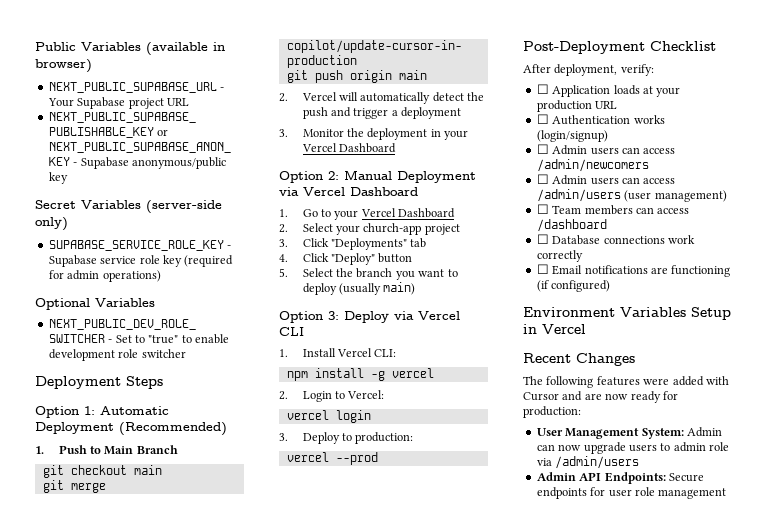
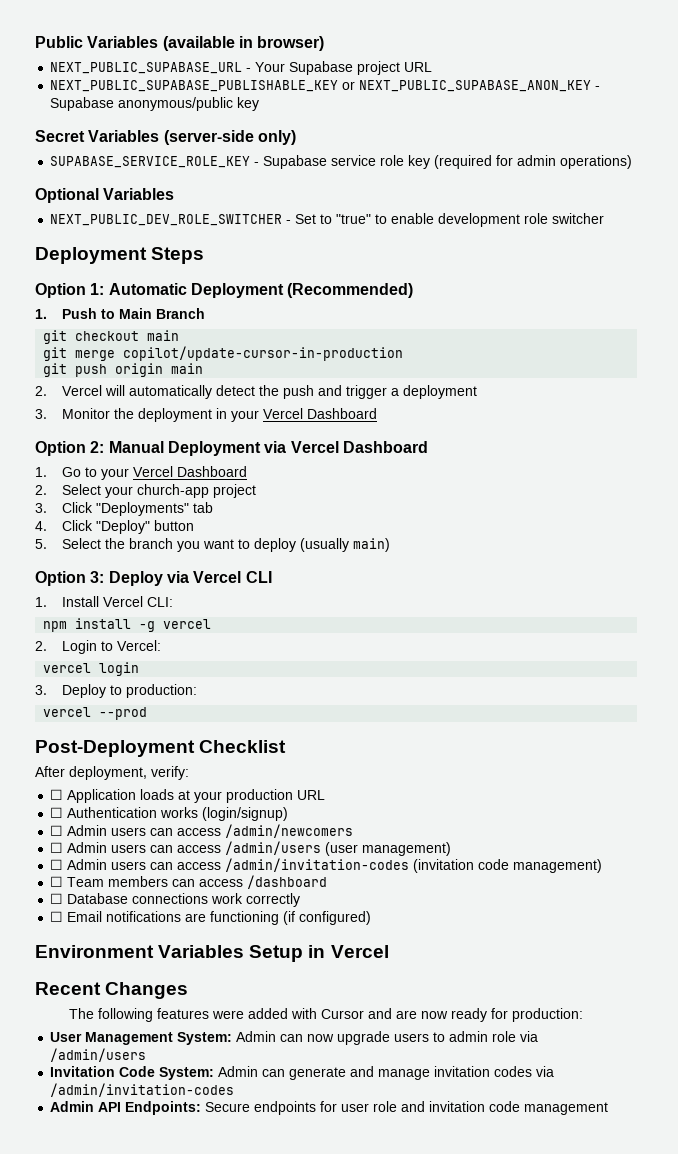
(727, 196) none -> [50,858,603,873] // ☐ Admin users can access /admin/invitation-codes (invitation code management)
(640, 462) none -> [50,1066,555,1080] [50,1083,235,1097] // Invitation Code System: Admin can generate and manage invitation codes via /admin/invitation-codes
(655, 491) none -> [401,1101,521,1112] and invitation code

